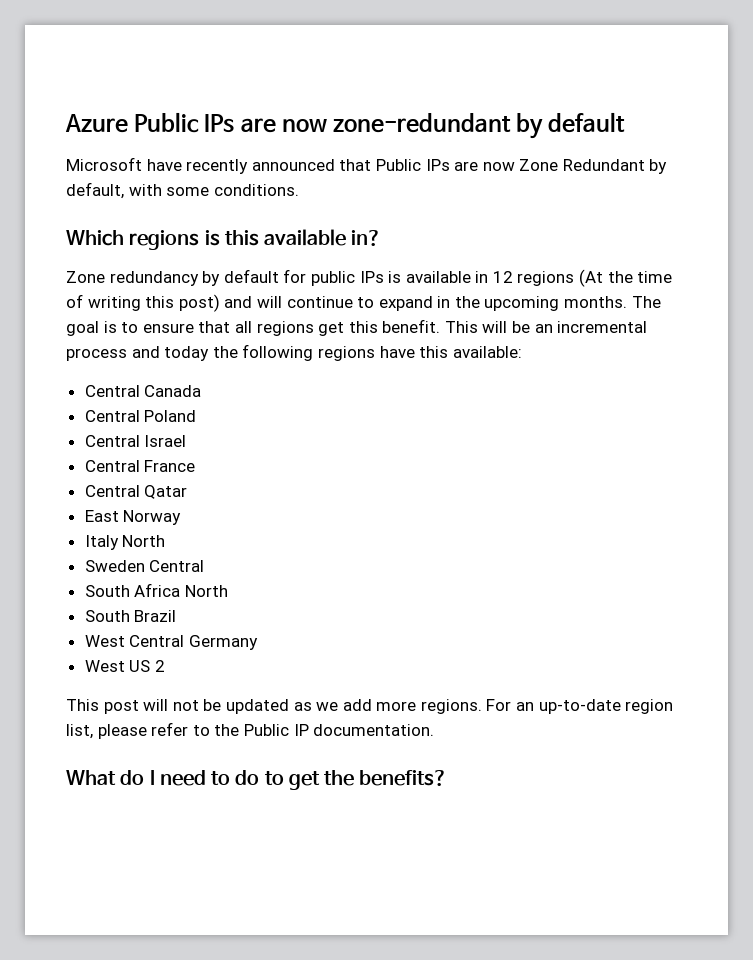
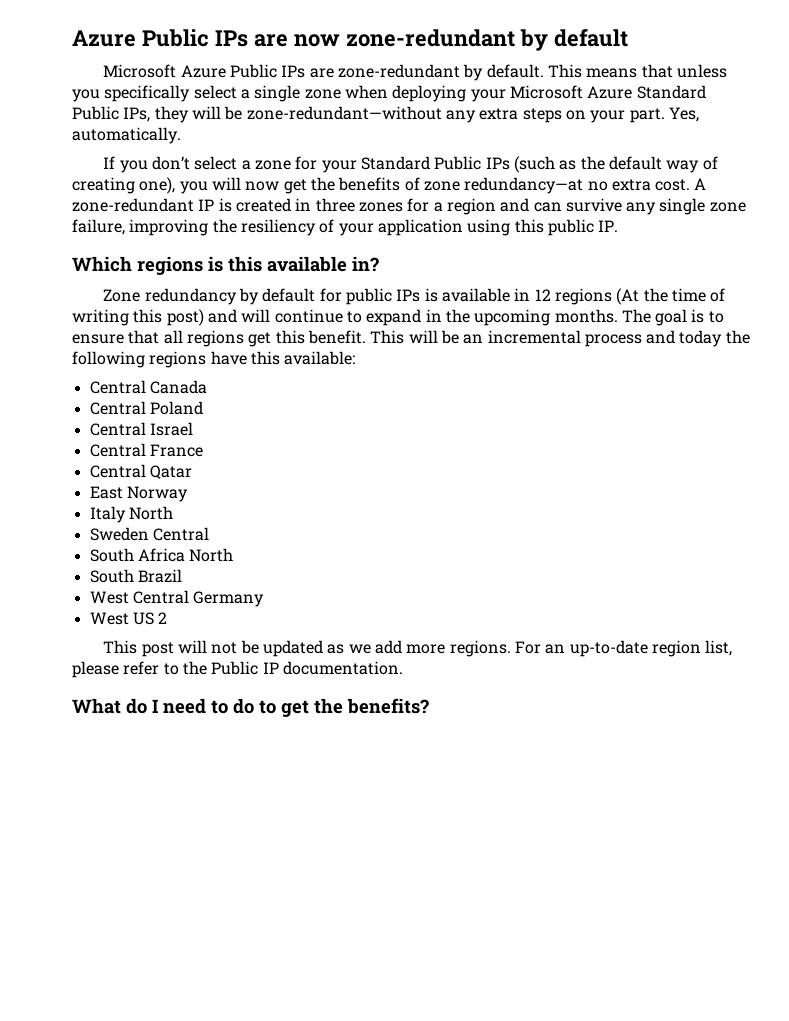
[146,159,668,174] [66,182,299,199] have recently announced that Public IPs are now Zone Redundant by default, with some conditions. -> [180,64,727,81] [72,85,706,102] [72,106,699,123] [72,127,181,144] [103,156,718,173] [72,177,707,194] [72,198,746,215] [72,219,619,236] Azure Public IPs are zone-redundant by default. This means that unless you specifically select a single zone when deploying your Microsoft Azure Standard Public IPs, they will be zone-redundant—without any extra steps on your part. Yes, automatically. // If you don’t select a zone for your Standard Public IPs (such as the default way of creating one), you will now get the benefits of zone redundancy—at no extra cost. A zone-redundant IP is created in three zones for a region and can survive any single zone failure, improving the resiliency of your application using this public IP.

